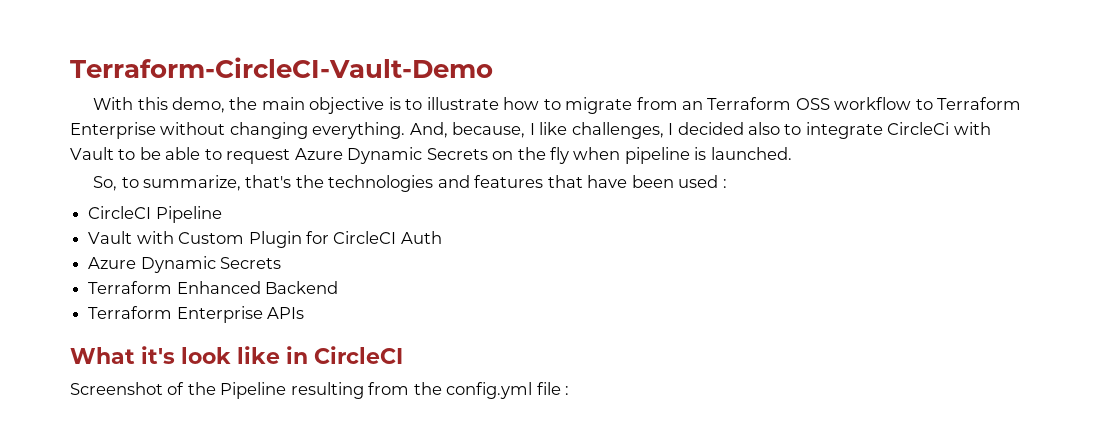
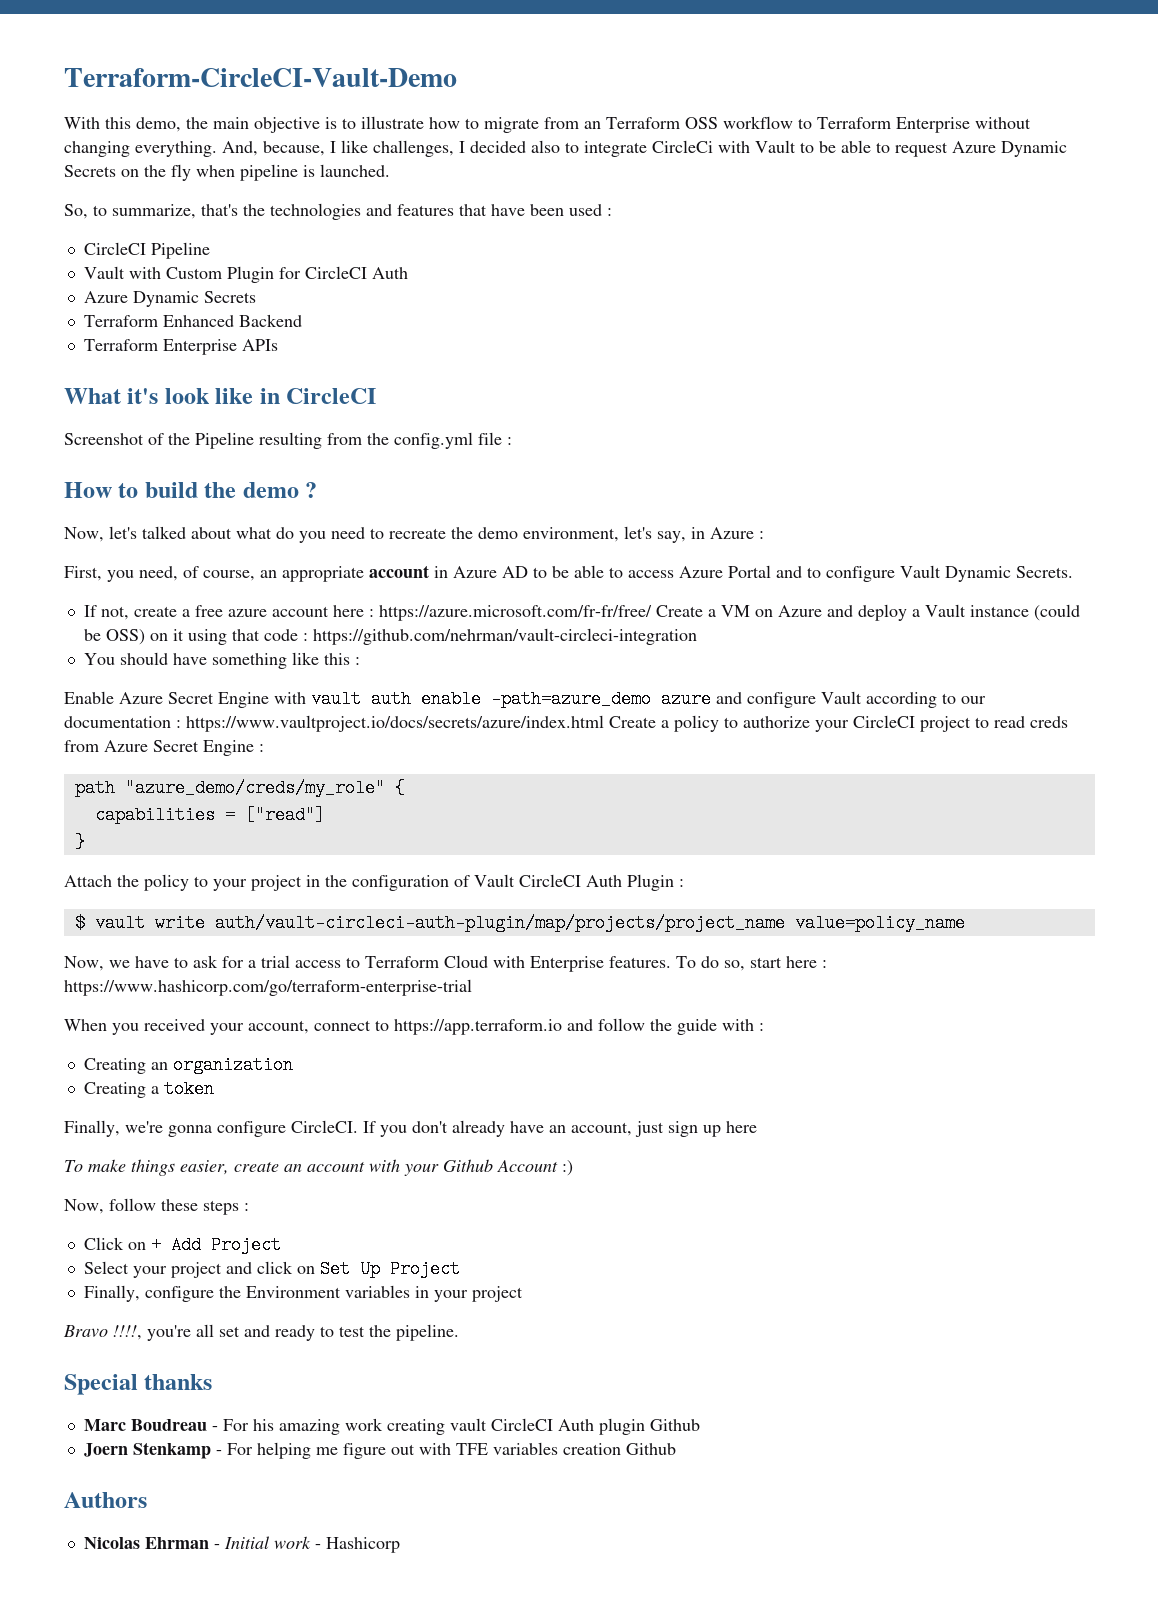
(570, 390) none -> [64,482,318,498] [64,526,764,543] [64,565,1073,582] [83,604,1080,621] [83,628,697,645] [83,652,360,669] [64,690,986,708] [64,715,1068,732] [64,740,264,756] [74,779,405,797] [94,806,325,824] [74,833,85,851] [64,874,684,891] [74,914,965,932] [64,955,827,972] [64,979,472,996] [64,1018,764,1035] [83,1056,293,1074] [83,1080,214,1098] [64,1120,757,1137] [64,1159,573,1176] [64,1198,249,1215] [83,1236,281,1254] [83,1260,460,1278] [83,1285,523,1302] [63,1324,459,1341] [64,1374,213,1395] [83,1418,700,1435] [83,1442,676,1459] [64,1492,147,1508] [83,1536,400,1553] // How to build the demo ? // Now, let's talked about what do you need to recreate the demo environment, let's say, in Azure : // First, you need, of course, an appropriate account in Azure AD to be able to access Azure Portal and to configure Vault Dynamic Secrets. // If not, create a free azure account here : https://azure.microsoft.com/fr-fr/free/ Create a VM on Azure and deploy a Vault instance (could be OSS) on it using that code : https://github.com/nehrman/vault-circleci-integration // You should have something like this : // Enable Azure Secret Engine with vault auth enable -path=azure_demo azure and configure Vault according to our documentation : https://www.vaultproject.io/docs/secrets/azure/index.html Create a policy to authorize your CircleCI project to read creds from Azure Secret Engine : // path "azure_demo/creds/my_role" { // capabilities = ["read"] // } // Attach the policy to your project in the configuration of Vault CircleCI Auth Plugin : // $ vault write auth/vault-circleci-auth-plugin/map/projects/project_name value=policy_name // Now, we have to ask for a trial access to Terraform Cloud with Enterprise features. To do so, start here : https://www.hashicorp.com/go/terraform-enterprise-trial // When you received your account, connect to https://app.terraform.io and follow the guide with : // Creating an organization // Creating a token // Finally, we're gonna configure CircleCI. If you don't already have an account, just sign up here // To make things easier, create an account with your Github Account :) // Now, follow these steps : // Click on + Add Project // Select your project and click on Set Up Project // Finally, configure the Environment variables in your project // Bravo !!!!, you're all set and ready to test the pipeline. // Special thanks // Marc Boudreau - For his amazing work creating vault CircleCI Auth plugin Github // Joern Stenkamp - For helping me figure out with TFE variables creation Github // Authors // Nicolas Ehrman - Initial work - Hashicorp

